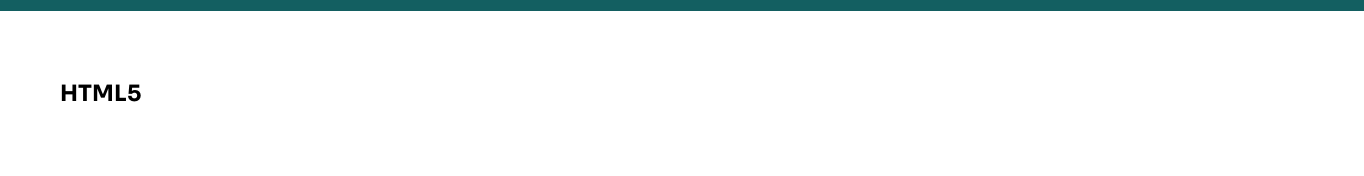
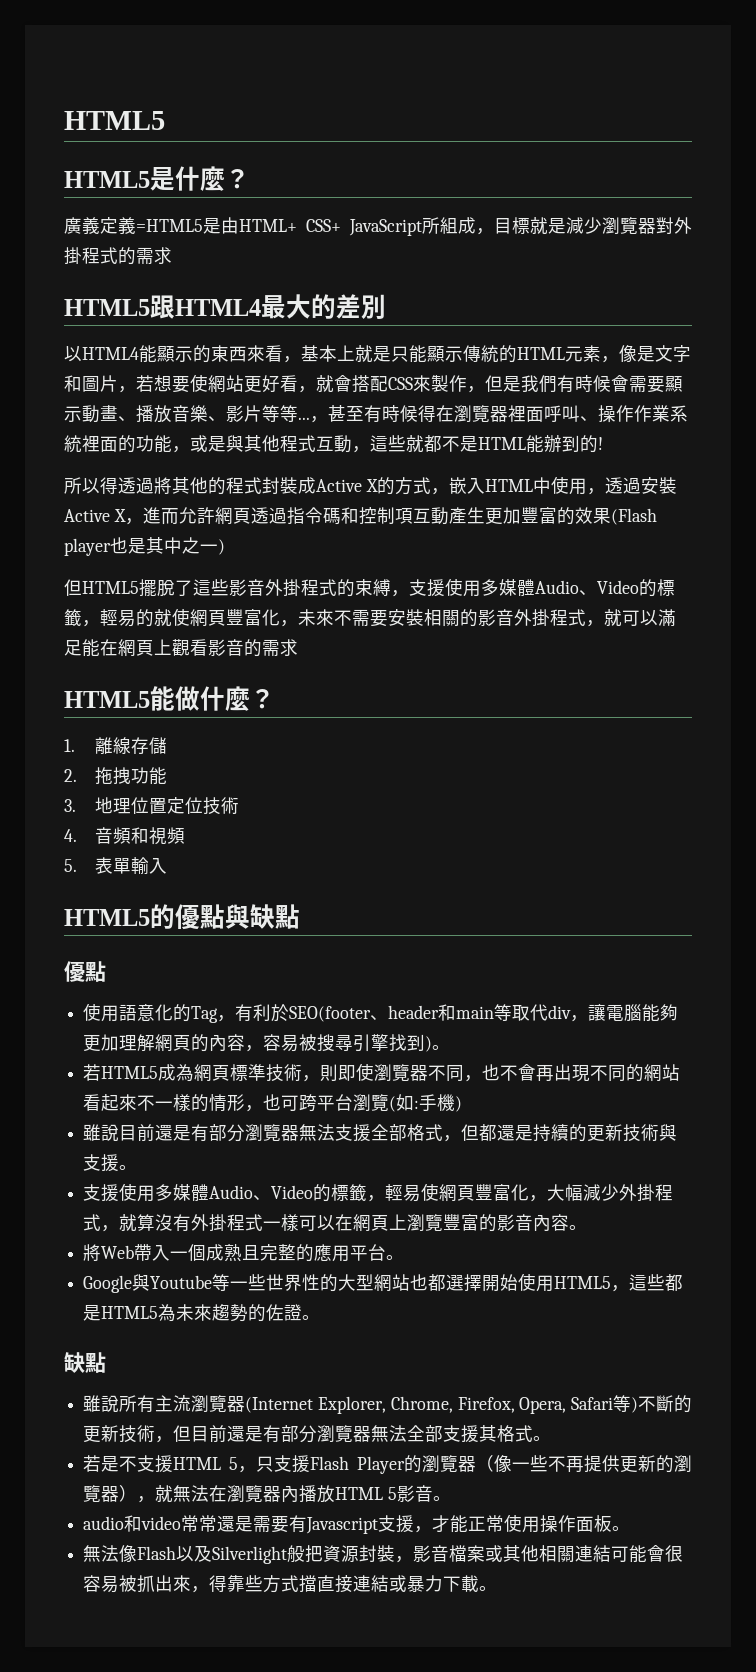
[60,84,141,102] HTML5 -> [64,111,165,130] [64,166,250,191] [64,217,692,236] [64,247,172,265] [64,294,386,319] [64,345,691,363] [64,374,683,393] [64,405,688,423] [64,435,603,453] [64,476,677,495] [64,507,657,525] [64,537,225,556] [64,578,675,597] [64,608,676,627] [64,639,298,657] [64,686,275,711] [64,737,167,754] [64,767,167,785] [64,797,239,815] [64,827,185,845] [64,857,167,874] [64,904,300,930] [64,961,106,982] [83,1003,679,1023] [83,1034,451,1052] [83,1063,681,1082] [83,1094,463,1112] [83,1124,678,1142] [83,1154,138,1172] [83,1183,674,1202] [83,1214,588,1232] [83,1244,405,1262] [83,1273,684,1293] [83,1304,321,1322] [64,1352,106,1373] [83,1395,692,1414] [83,1425,552,1443] [83,1455,692,1474] [83,1485,451,1503] [83,1514,631,1534] [83,1545,684,1564] [83,1575,498,1593] HTML5 // HTML5是什麼？ // 廣義定義=HTML5是由HTML+ CSS+ JavaScript所組成，目標就是減少瀏覽器對外掛程式的需求 // HTML5跟HTML4最大的差別 // 以HTML4能顯示的東西來看，基本上就是只能顯示傳統的HTML元素，像是文字和圖片，若想要使網站更好看，就會搭配CSS來製作，但是我們有時候會需要顯示動畫、播放音樂、影片等等...，甚至有時候得在瀏覽器裡面呼叫、操作作業系統裡面的功能，或是與其他程式互動，這些就都不是HTML能辦到的! // 所以得透過將其他的程式封裝成Active X的方式，嵌入HTML中使用，透過安裝Active X，進而允許網頁透過指令碼和控制項互動產生更加豐富的效果(Flash player也是其中之一) // 但HTML5擺脫了這些影音外掛程式的束縛，支援使用多媒體Audio、Video的標籤，輕易的就使網頁豐富化，未來不需要安裝相關的影音外掛程式，就可以滿足能在網頁上觀看影音的需求 // HTML5能做什麼？ // 1.離線存儲 // 2.拖拽功能 // 3.地理位置定位技術 // 4.音頻和視頻 // 5.表單輸入 // HTML5的優點與缺點 // 優點 // 使用語意化的Tag，有利於SEO(footer、header和main等取代div，讓電腦能夠更加理解網頁的內容，容易被搜尋引擎找到)。 // 若HTML5成為網頁標準技術，則即使瀏覽器不同，也不會再出現不同的網站看起來不一樣的情形，也可跨平台瀏覽(如:手機) // 雖說目前還是有部分瀏覽器無法支援全部格式，但都還是持續的更新技術與支援。 // 支援使用多媒體Audio、Video的標籤，輕易使網頁豐富化，大幅減少外掛程式，就算沒有外掛程式一樣可以在網頁上瀏覽豐富的影音內容。 // 將Web帶入一個成熟且完整的應用平台。 // Google與Youtube等一些世界性的大型網站也都選擇開始使用HTML5，這些都是HTML5為未來趨勢的佐證。 // 缺點 // 雖說所有主流瀏覽器(Internet Explorer, Chrome, Firefox, Opera, Safari等)不斷的更新技術，但目前還是有部分瀏覽器無法全部支援其格式。 // 若是不支援HTML 5，只支援Flash Player的瀏覽器（像一些不再提供更新的瀏覽器），就無法在瀏覽器內播放HTML 5影音。 // audio和video常常還是需要有Javascript支援，才能正常使用操作面板。 // 無法像Flash以及Silverlight般把資源封裝，影音檔案或其他相關連結可能會很容易被抓出來，得靠些方式擋直接連結或暴力下載。

